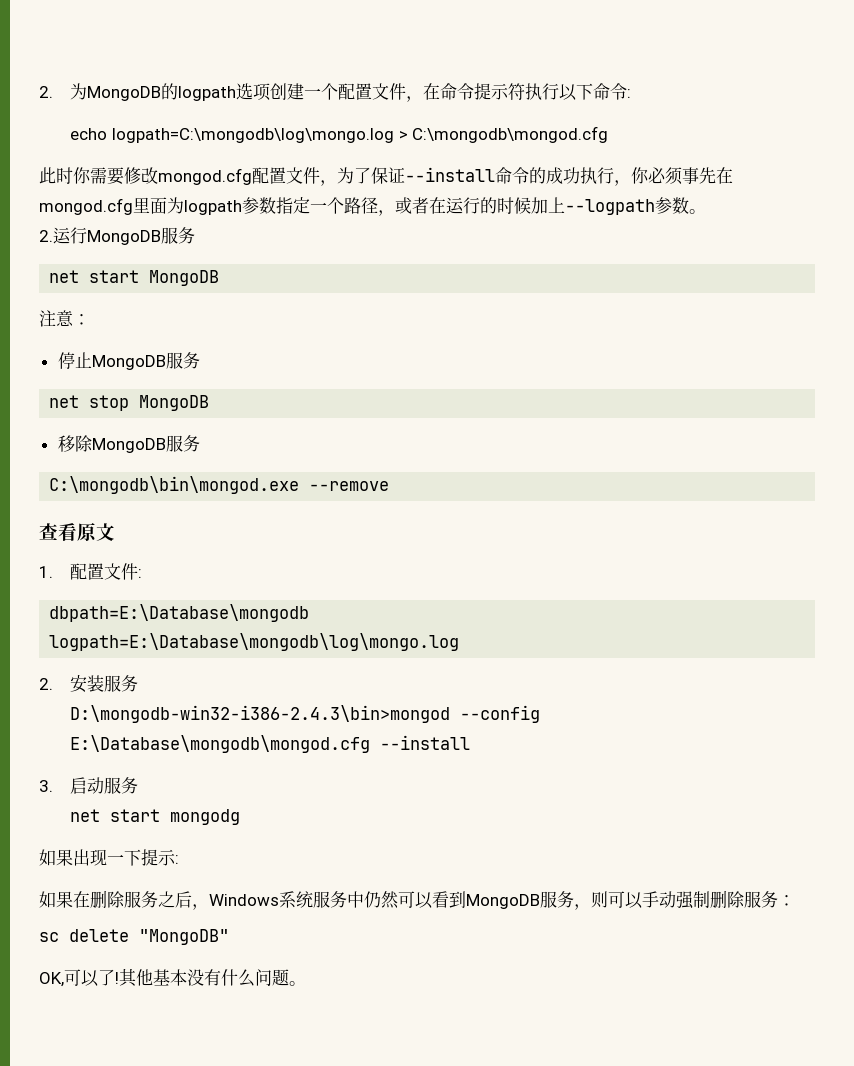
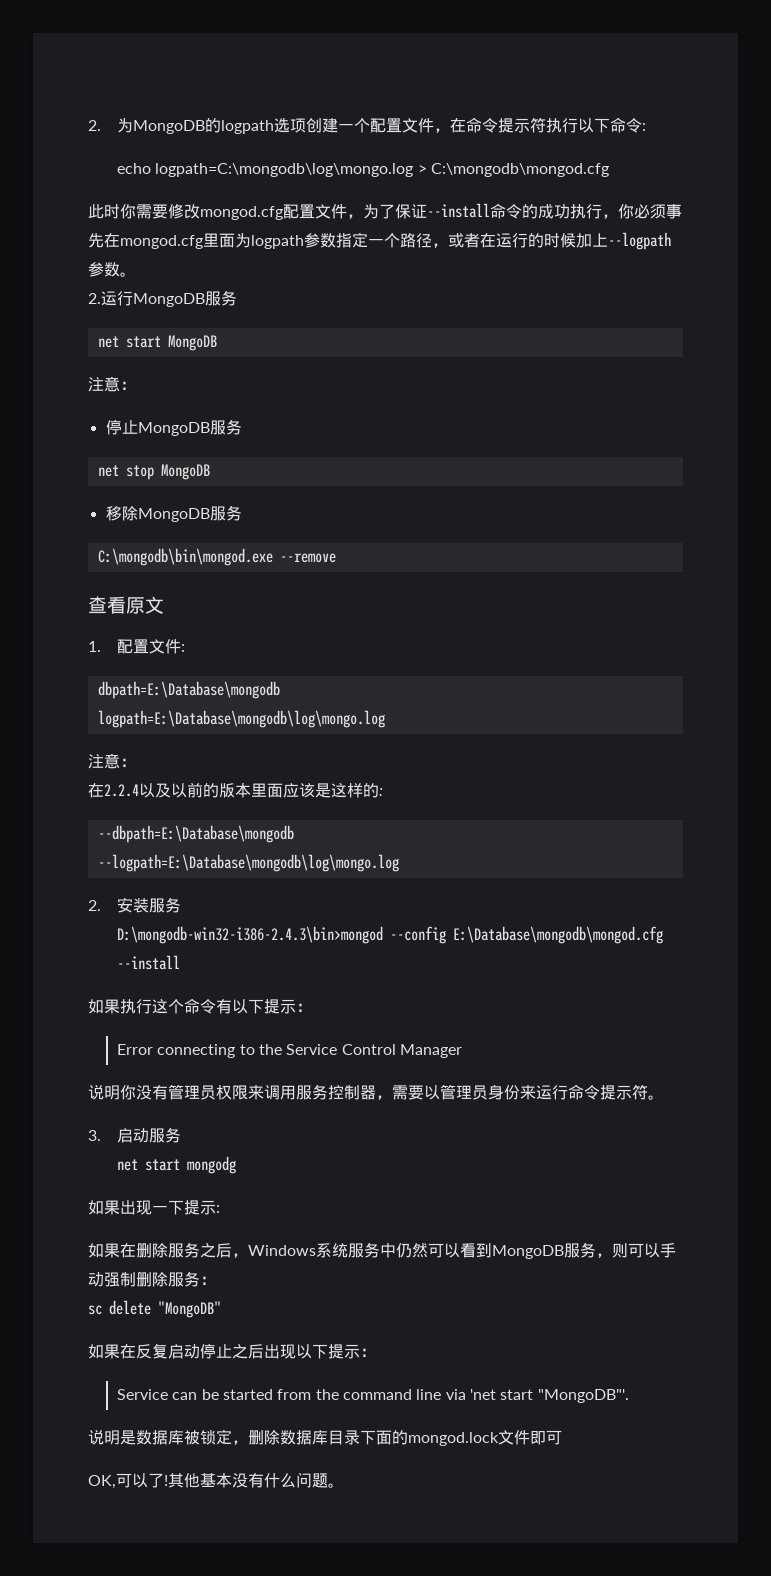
(460, 642) none -> [88,753,136,769] [88,782,383,798] [97,825,294,843] [97,854,399,872] // 注意： // 在2.2.4以及以前的版本里面应该是这样的: // --dbpath=E:\Database\mongodb // --logpath=E:\Database\mongodb\log\mongo.log
(471, 742) none -> [88,998,312,1014] [117,1044,462,1058] [88,1084,664,1100] // 如果执行这个命令有以下提示： // Error connecting to the Service Control Manager // 说明你没有管理员权限来调用服务控制器，需要以管理员身份来运行命令提示符。
(229, 937) none -> [88,1343,376,1359] [117,1389,629,1403] [88,1429,562,1446] // 如果在反复启动停止之后出现以下提示： // Service can be started from the command line via 'net start "MongoDB"'. // 说明是数据库被锁定，删除数据库目录下面的mongod.lock文件即可

